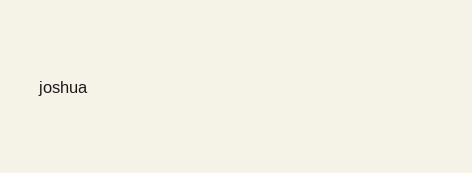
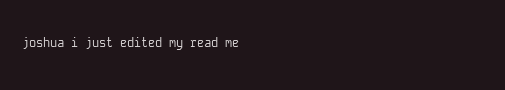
(88, 88) none -> [71,37,239,50] i just edited my read me

